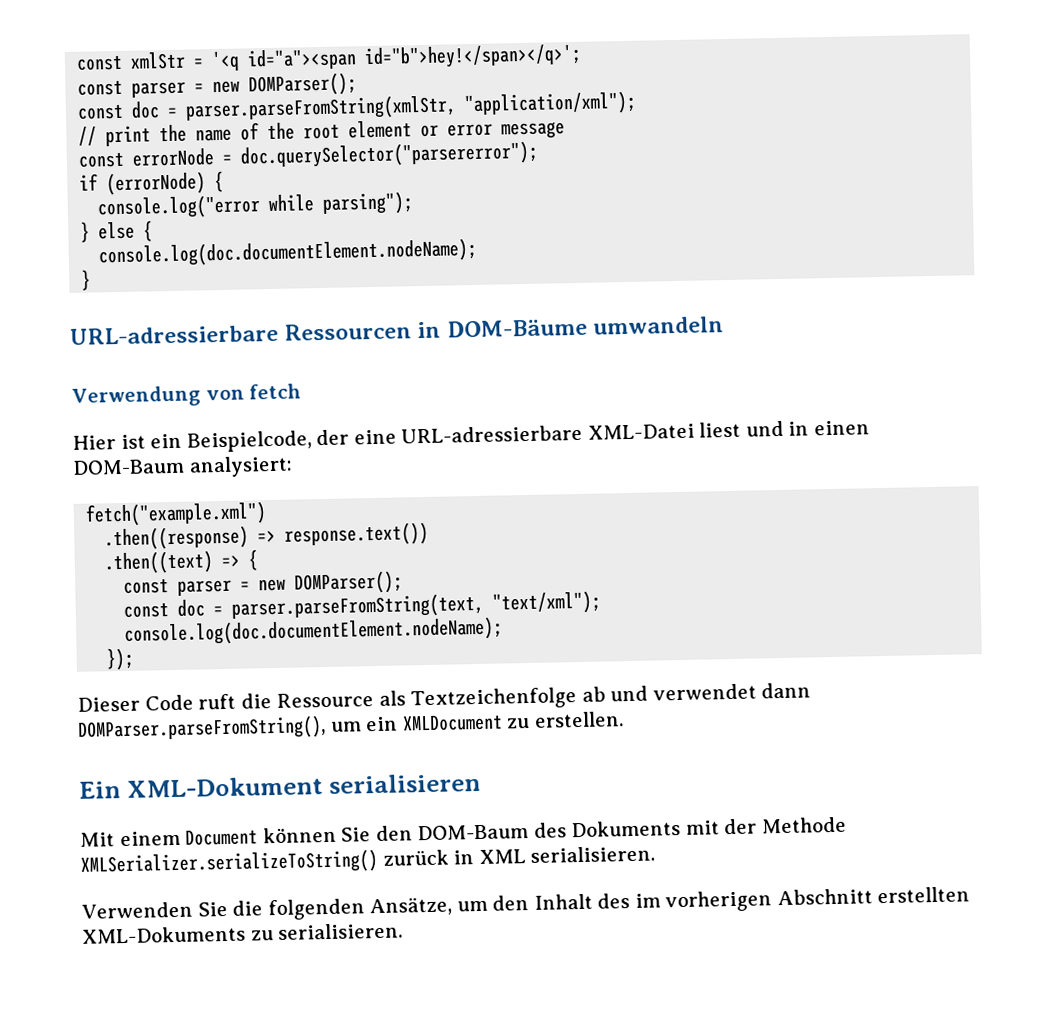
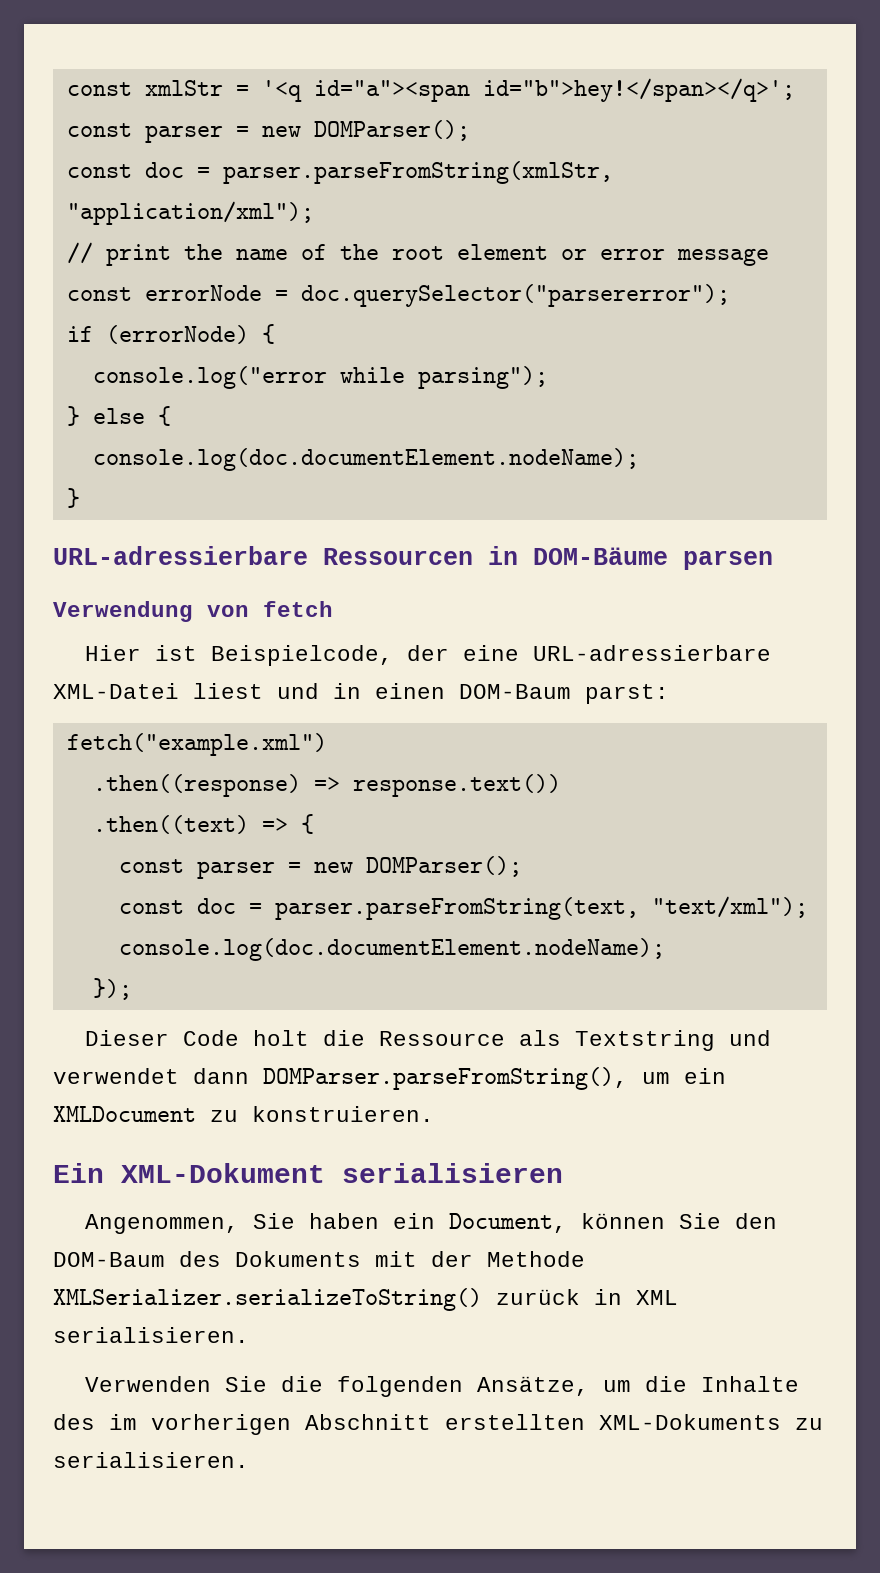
[592,316,724,335] umwandeln -> [683,551,773,570] parsen
[150,433,183,449] ein -> (198, 653) none
[188,455,293,478] analysiert: -> [585,684,669,704] parst:
[198,693,237,710] ruft -> [253,1030,310,1046] holt
[410,686,606,711] Textzeichenfolge ab -> [575,1030,716,1051] Textstring
[533,711,624,728] erstellen. -> [252,1106,434,1122] konstruieren.
[80,829,259,847] Mit einem Document -> [85,1213,568,1234] Angenommen, Sie haben ein Document,
[492,893,593,911] den Inhalt -> [645,1376,800,1392] die Inhalte

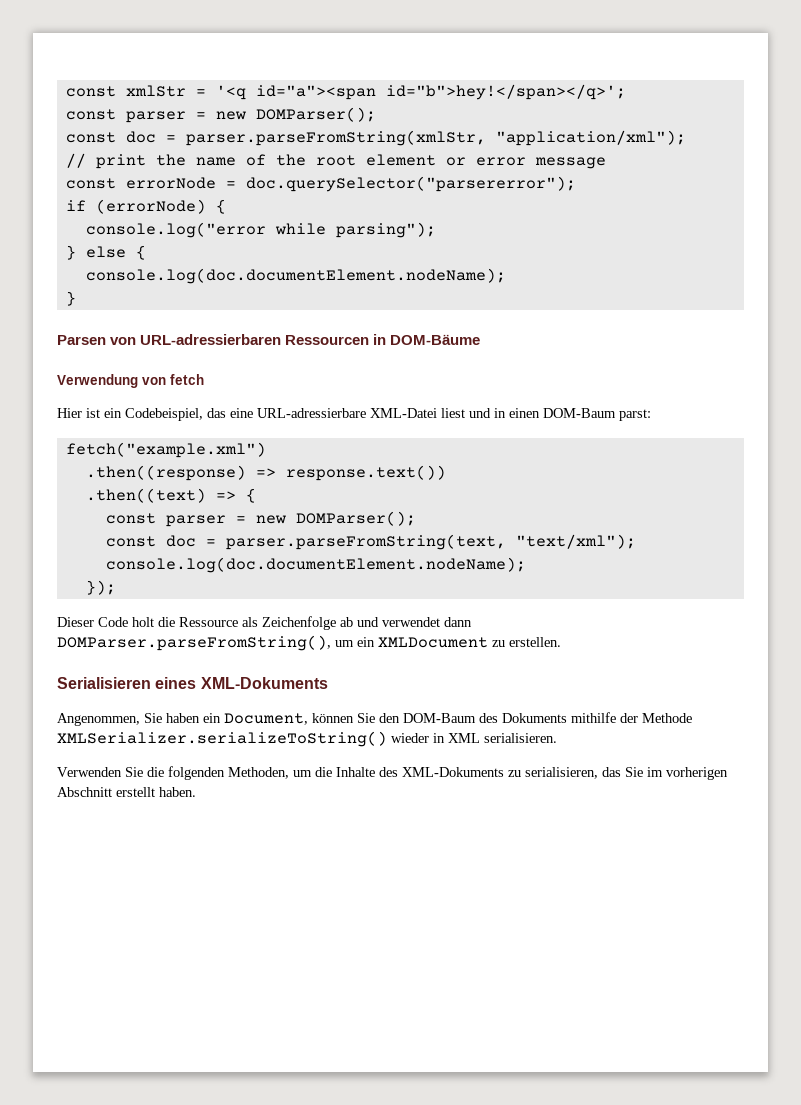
[53,546,308,565] URL-adressierbare -> [57,334,282,345] Parsen von URL-adressierbaren
[683,551,773,570] parsen -> (481, 339) none
[211,645,450,666] Beispielcode, der -> [104,408,226,421] ein Codebeispiel, das
[575,1030,716,1051] Textstring -> [262,616,353,630] Zeichenfolge ab
[252,1106,434,1122] [53,1163,563,1183] konstruieren. // Ein XML-Dokument serialisieren -> [509,637,561,647] [57,677,328,689] erstellen. // Serialisieren eines XML-Dokuments
[375,1251,417,1267] mit -> [571,712,616,723] mithilfe
[496,1289,580,1305] zurück -> [391,733,429,743] wieder
[477,1376,590,1396] Ansätze, -> [228,767,289,779] Methoden,
[109,1414,823,1435] [53,1452,249,1468] im vorherigen Abschnitt erstellten XML-Dokuments zu serialisieren. -> [402,767,728,780] [57,787,196,797] XML-Dokuments zu serialisieren, das Sie im vorherigen Abschnitt erstellt haben.

